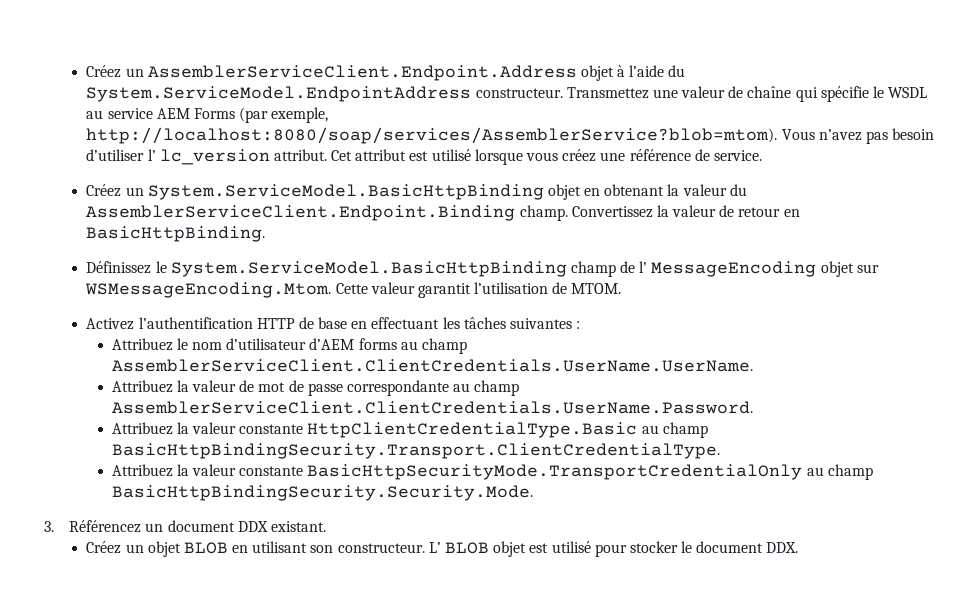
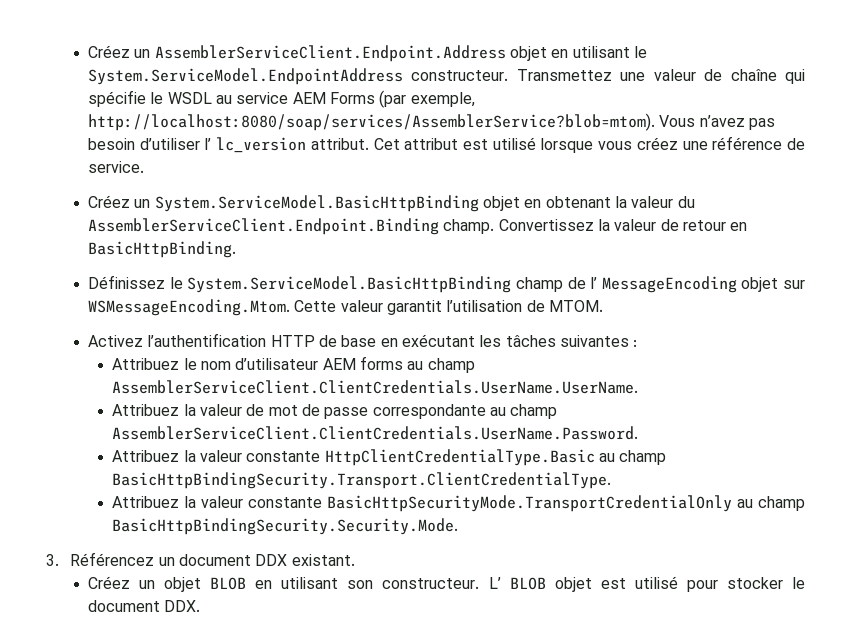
[617,65,686,77] à l’aide du -> [551,46,647,58] en utilisant le
[371,317,440,329] effectuant -> [401,334,475,347] exécutant
[309,338,355,350] d’AEM -> [322,358,356,370] AEM

